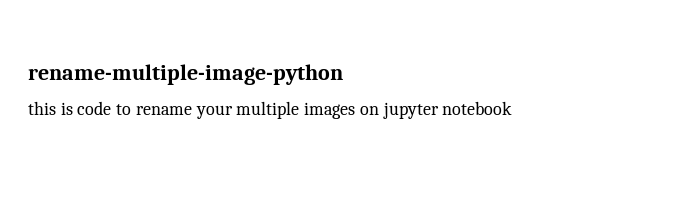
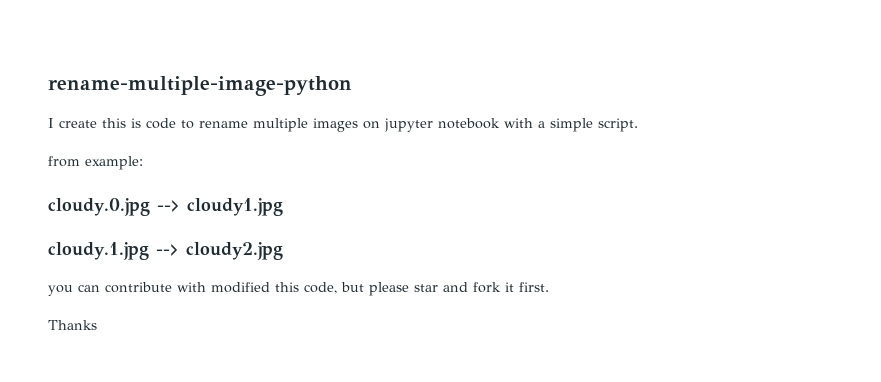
(343, 74) none -> [48,118,97,128] I create
[195,105,233,119] your -> (248, 124) none
(513, 108) none -> [504,118,638,132] [48,156,143,170] [48,198,283,216] [48,242,283,260] [48,282,549,296] [48,320,97,330] with a simple script. // from example: // cloudy.0.jpg --> cloudy1.jpg // cloudy.1.jpg --> cloudy2.jpg // you can contribute with modified this code, but please star and fork it first. // Thanks

